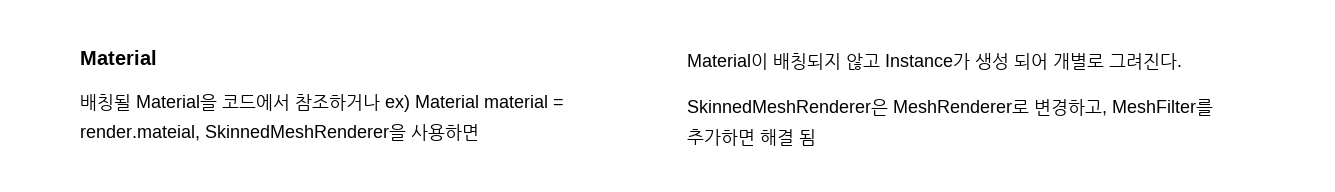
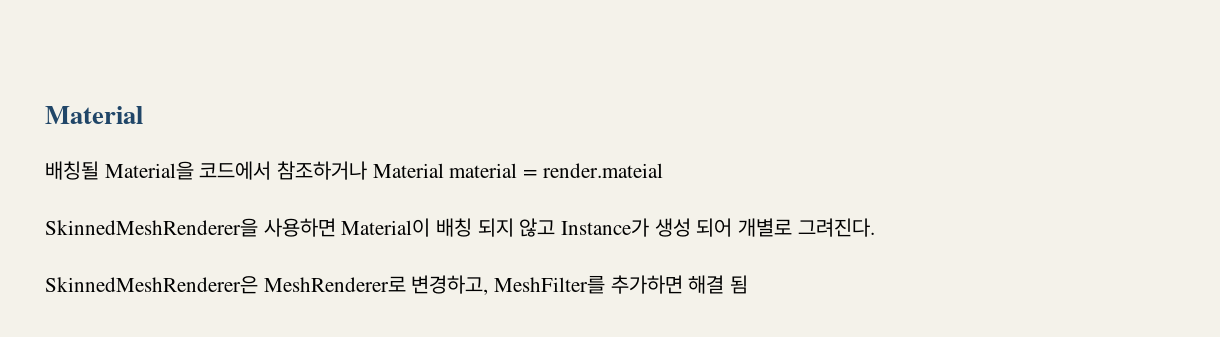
[385,95,410,112] ex) -> (368, 170) none
[80,125,200,141] render.mateial, -> [542,163,663,178] render.mateial //
[687,53,841,70] // Material이 배칭되지 -> [341,218,514,237] Material이 배칭 되지

